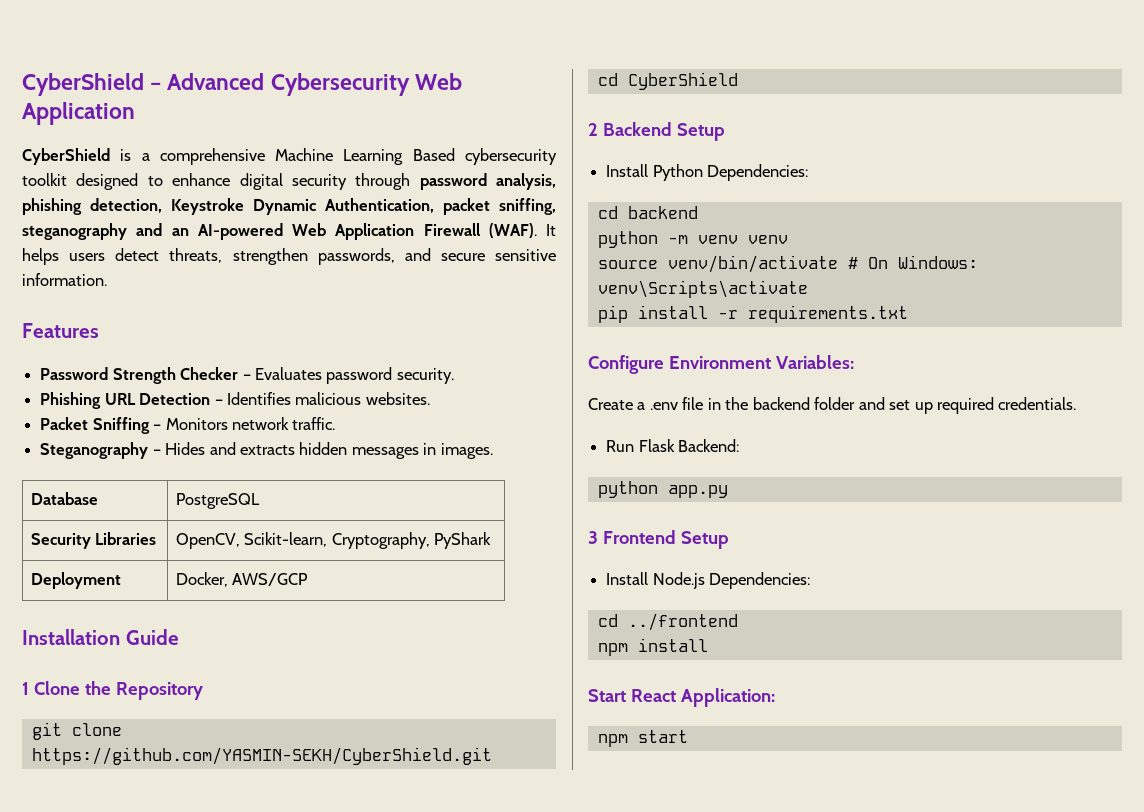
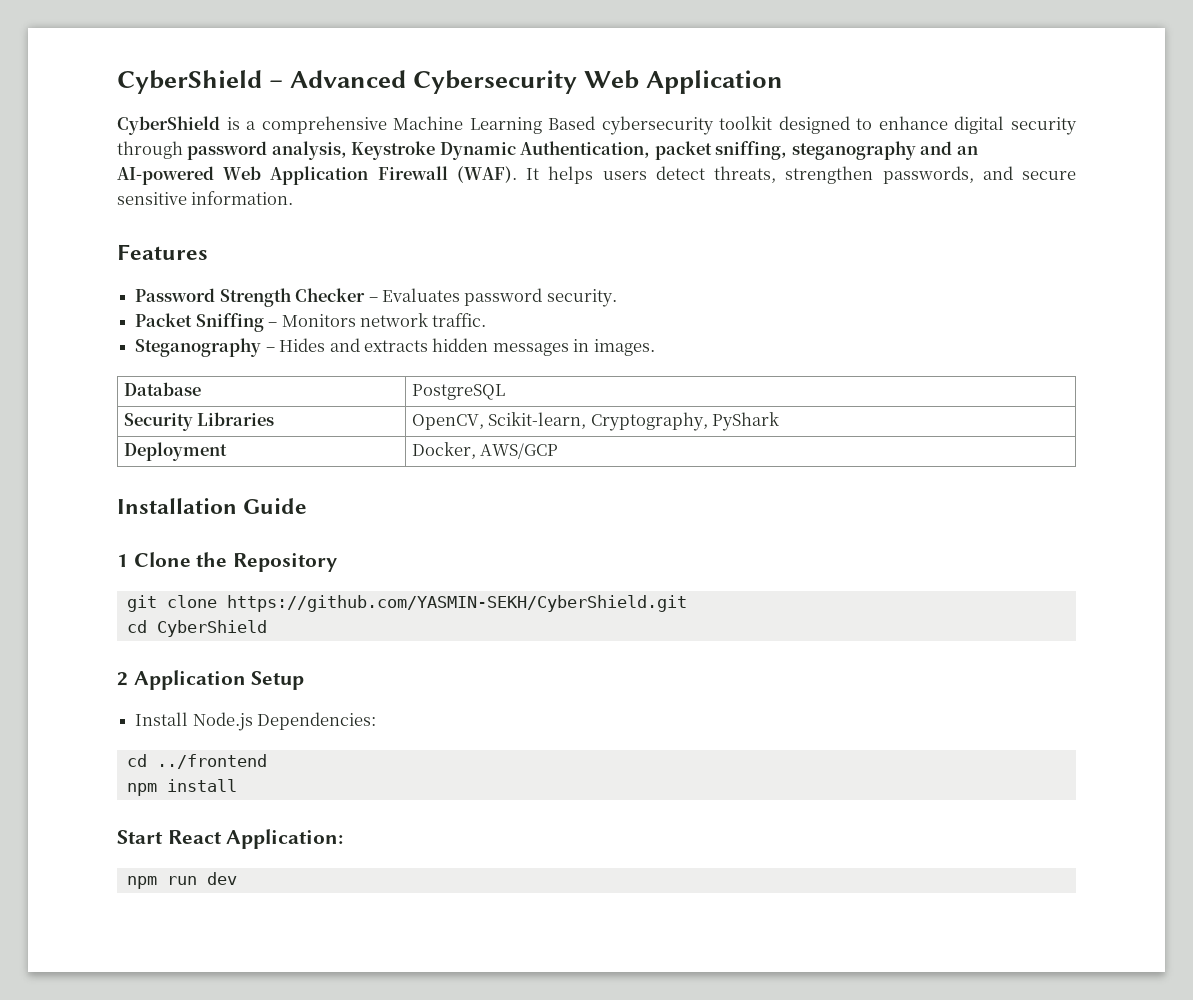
[22,198,162,215] phishing detection, -> (347, 150) none
[40,392,430,409] // Phishing URL Detection – Identifies malicious websites. -> (617, 298) none
[602,122,725,141] [606,164,809,181] [597,206,698,219] [597,231,788,248] [597,255,978,273] [597,280,808,298] [597,305,908,323] [588,355,854,374] [588,397,1077,414] [606,439,740,452] [597,481,728,498] [588,530,676,544] Backend Setup // Install Python Dependencies: // cd backend // python -m venv venv // source venv/bin/activate # On Windows: venv\Scripts\activate // pip install -r requirements.txt // Configure Environment Variables: // Create a .env file in the backend folder and set up required credentials. // Run Flask Backend: // python app.py // 3 Frontend -> [133,670,246,690] Application
[637,730,688,743] start -> [166,872,237,885] run dev

